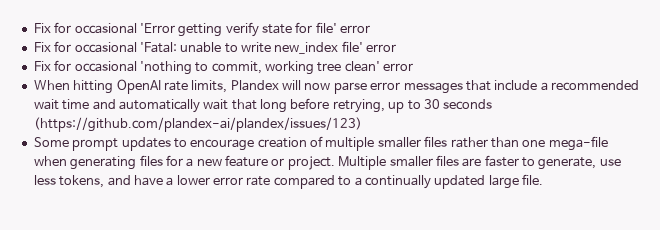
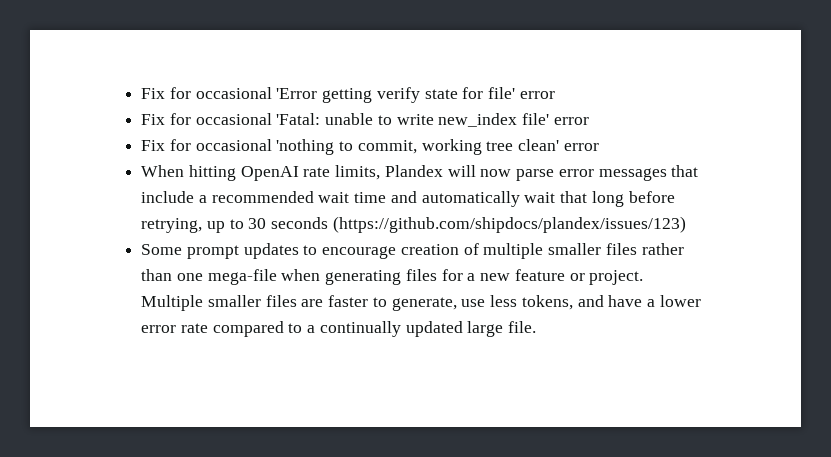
[33,117,362,132] (https://github.com/plandex-ai/plandex/issues/123) -> [332,216,686,233] (https://github.com/shipdocs/plandex/issues/123)

